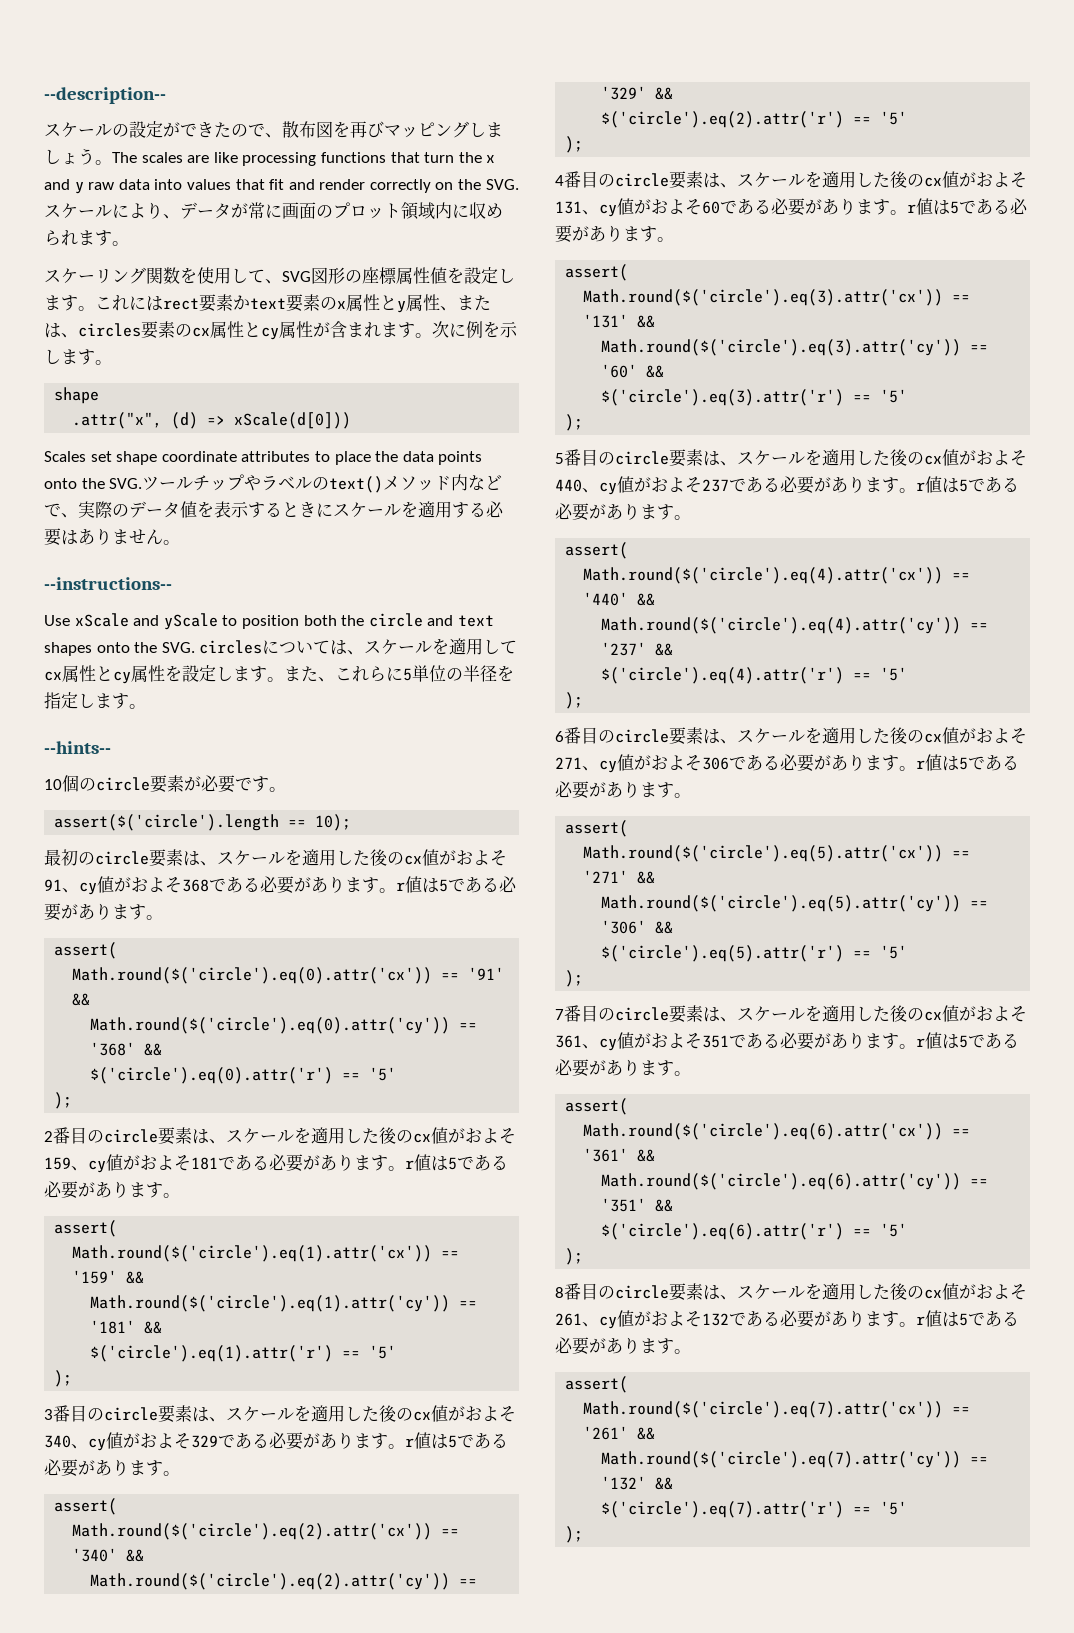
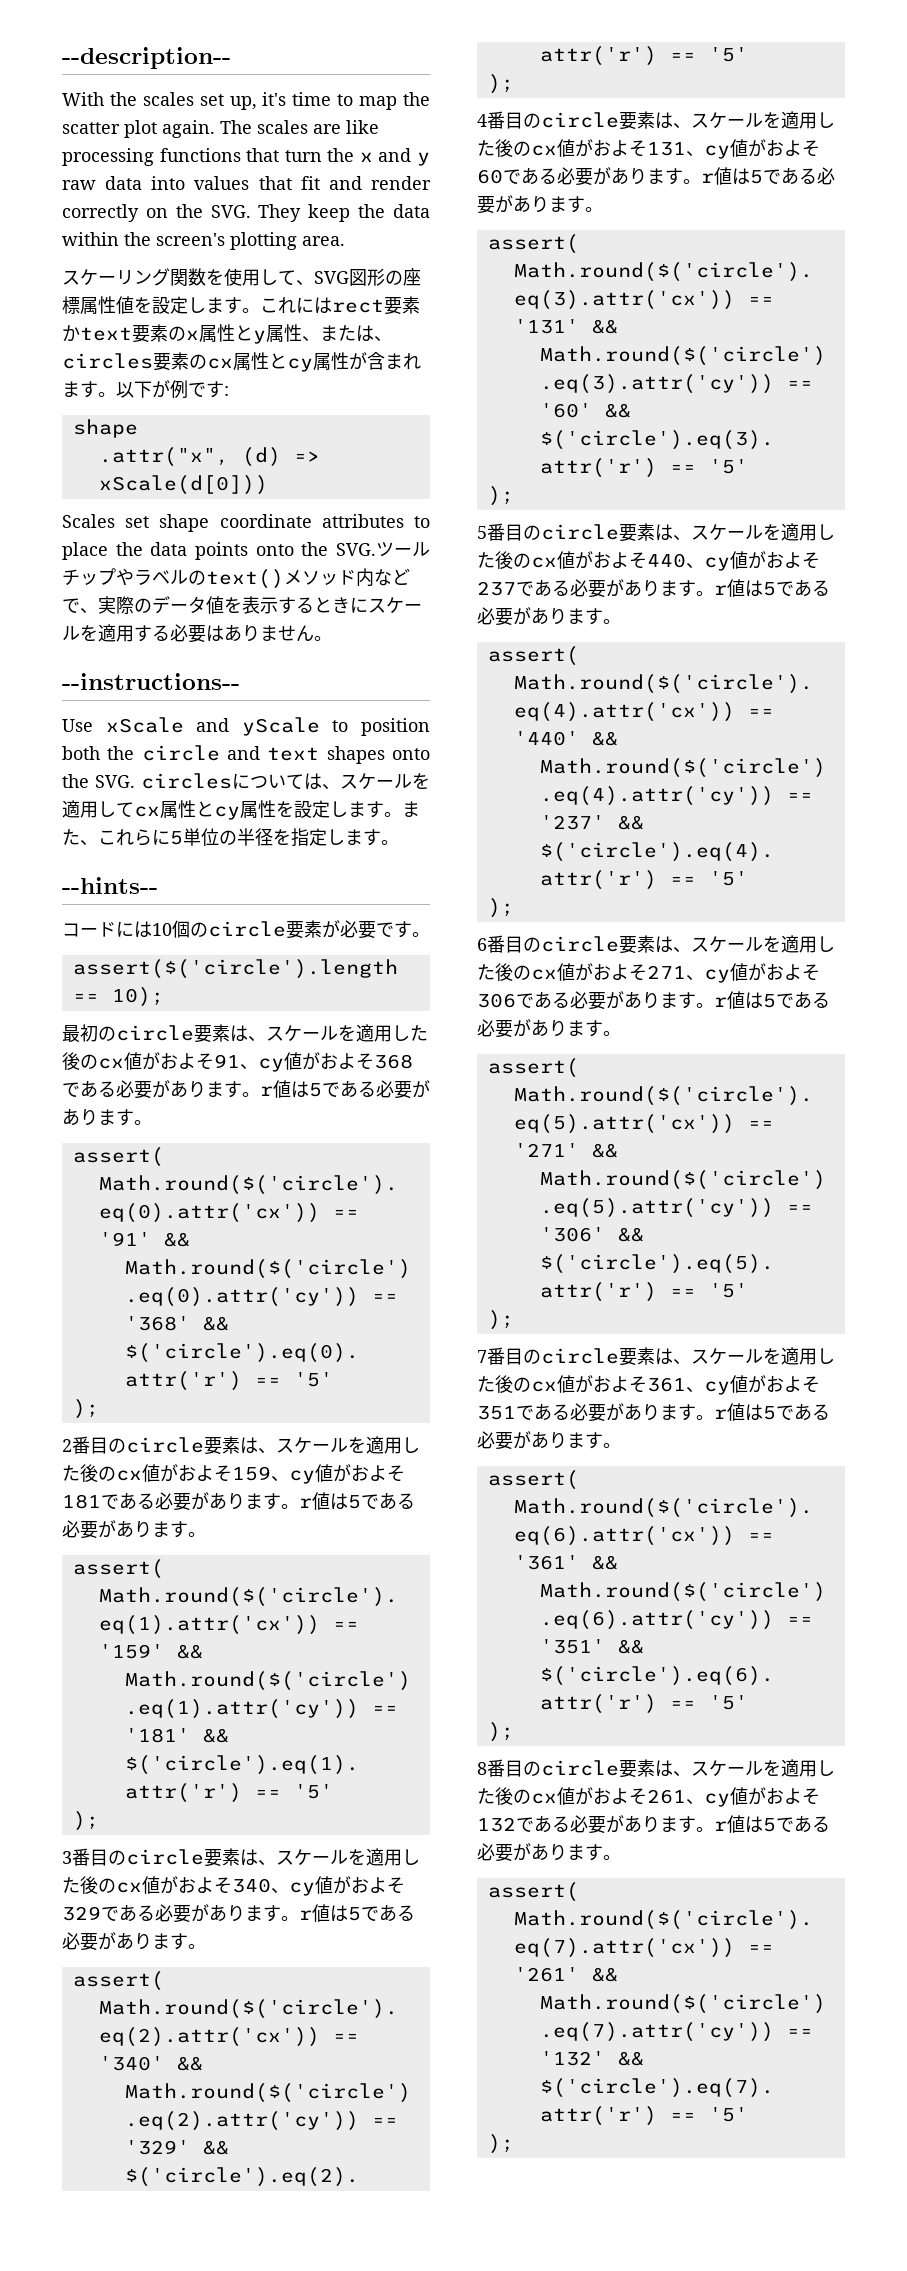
[44,121,503,138] [44,148,112,165] スケールの設定ができたので、散布図を再びマッピングしましょう。 -> [62,92,431,110] [62,120,215,138] With the scales set up, it's time to map the scatter plot again.
[44,202,503,220] [44,230,129,246] スケールにより、データが常に画面のプロット領域内に収められます。 -> [258,204,430,222] [62,232,345,250] They keep the data within the screen's plotting area.
[432,321,518,338] [44,349,112,365] 次に例を示します。 -> [116,380,229,399] 以下が例です:
(111, 747) none -> [62,921,152,938] コードには

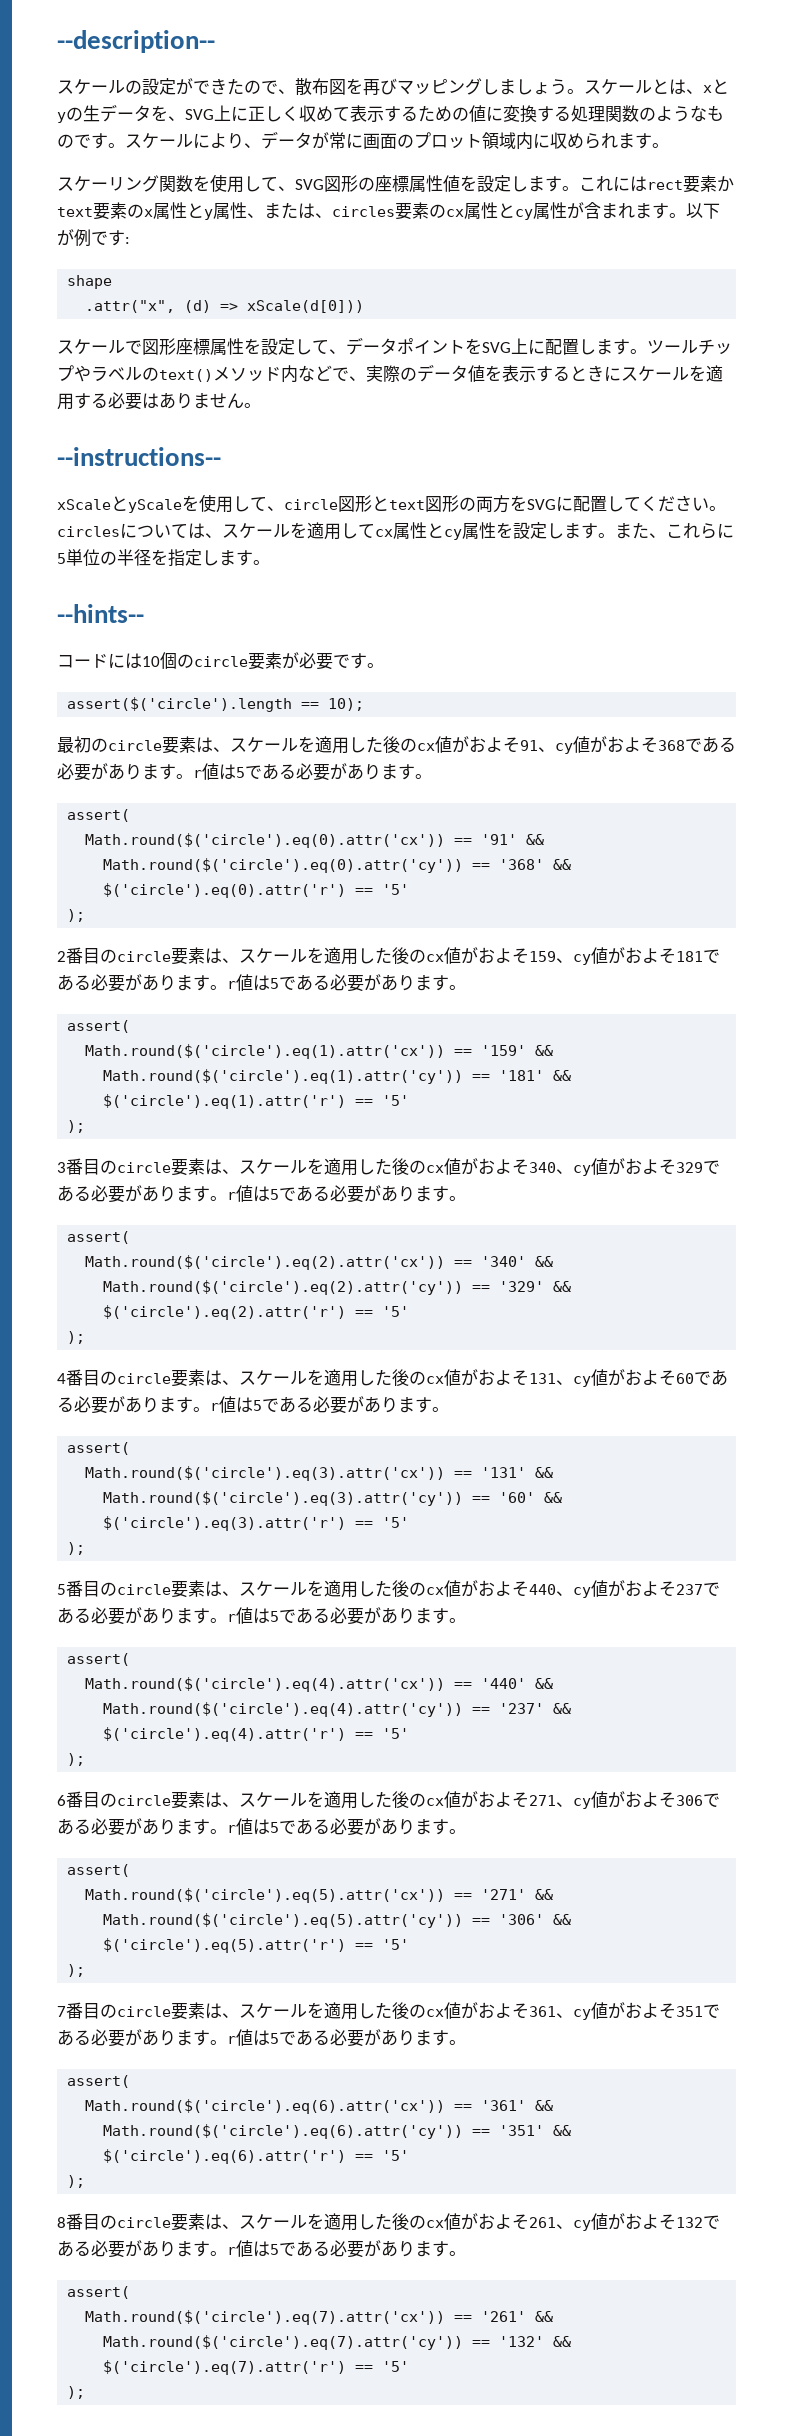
[62,92,431,110] [62,120,379,138] [62,148,430,166] [62,176,431,190] [62,204,430,222] [62,232,345,250] With the scales set up, it's time to map the scatter plot again. The scales are like processing functions that turn the x and y raw data into values that fit and render correctly on the SVG. They keep the data within the screen's plotting area. -> [57,78,729,96] [57,104,724,123] [57,131,669,150] スケールの設定ができたので、散布図を再びマッピングしましょう。スケールとは、xとyの生データを、SVG上に正しく収めて表示するための値に変換する処理関数のようなものです。スケールにより、データが常に画面のプロット領域内に収められます。
[62,514,430,532] [62,542,376,560] Scales set shape coordinate attributes to place the data points onto the SVG. -> [57,337,647,355] スケールで図形座標属性を設定して、データポイントをSVG上に配置します。
[62,717,430,736] [62,745,430,764] [62,774,135,788] Use xScale and yScale to position both the circle and text shapes onto the SVG. -> [57,494,726,513] xScaleとyScaleを使用して、circle図形とtext図形の両方をSVGに配置してください。

